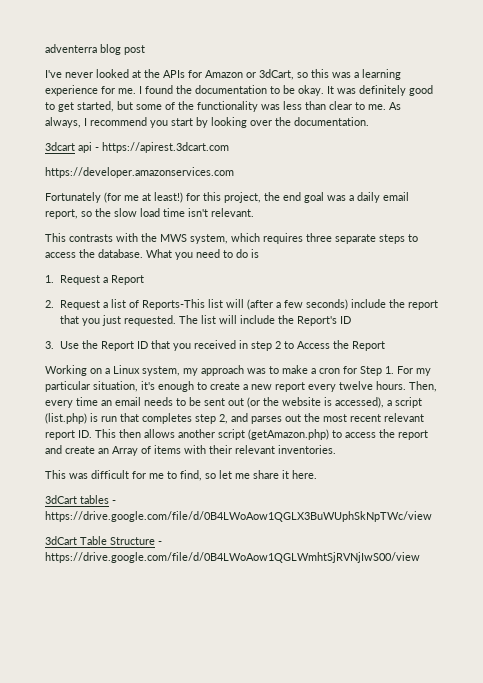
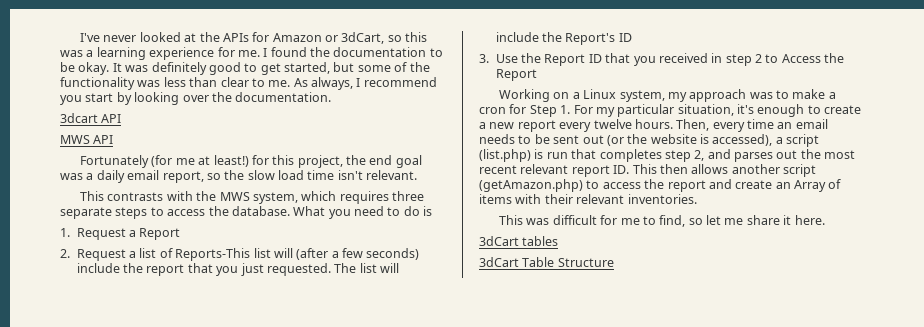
[45,44,145,55] adventerra blog post // -> (80, 37) none
[78,142,229,153] [45,167,234,178] api - https://apirest.3dcart.com // https://developer.amazonservices.com -> [101,114,122,123] [60,135,114,144] API // MWS API
[112,500,116,504] [45,511,432,522] - https://drive.google.com/file/d/0B4LWoAow1QGLX3BuWUphSkNpTWc/view -> (559, 241) none
[158,541,162,545] [45,552,420,563] - https://drive.google.com/file/d/0B4LWoAow1QGLWmhtSjRVNjIwS00/view -> (614, 262) none

